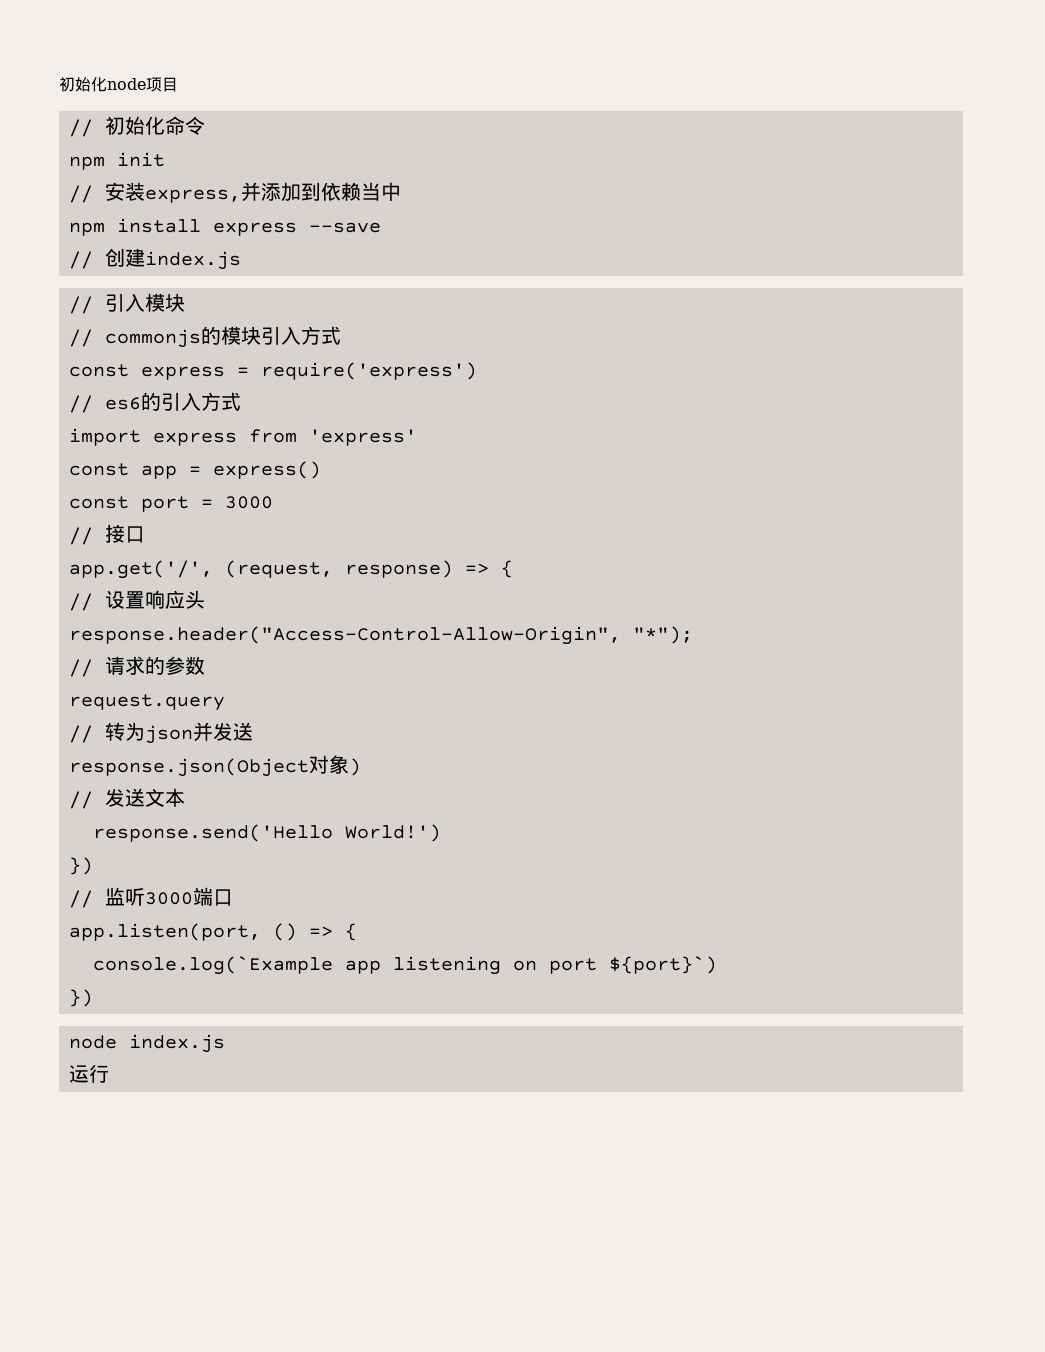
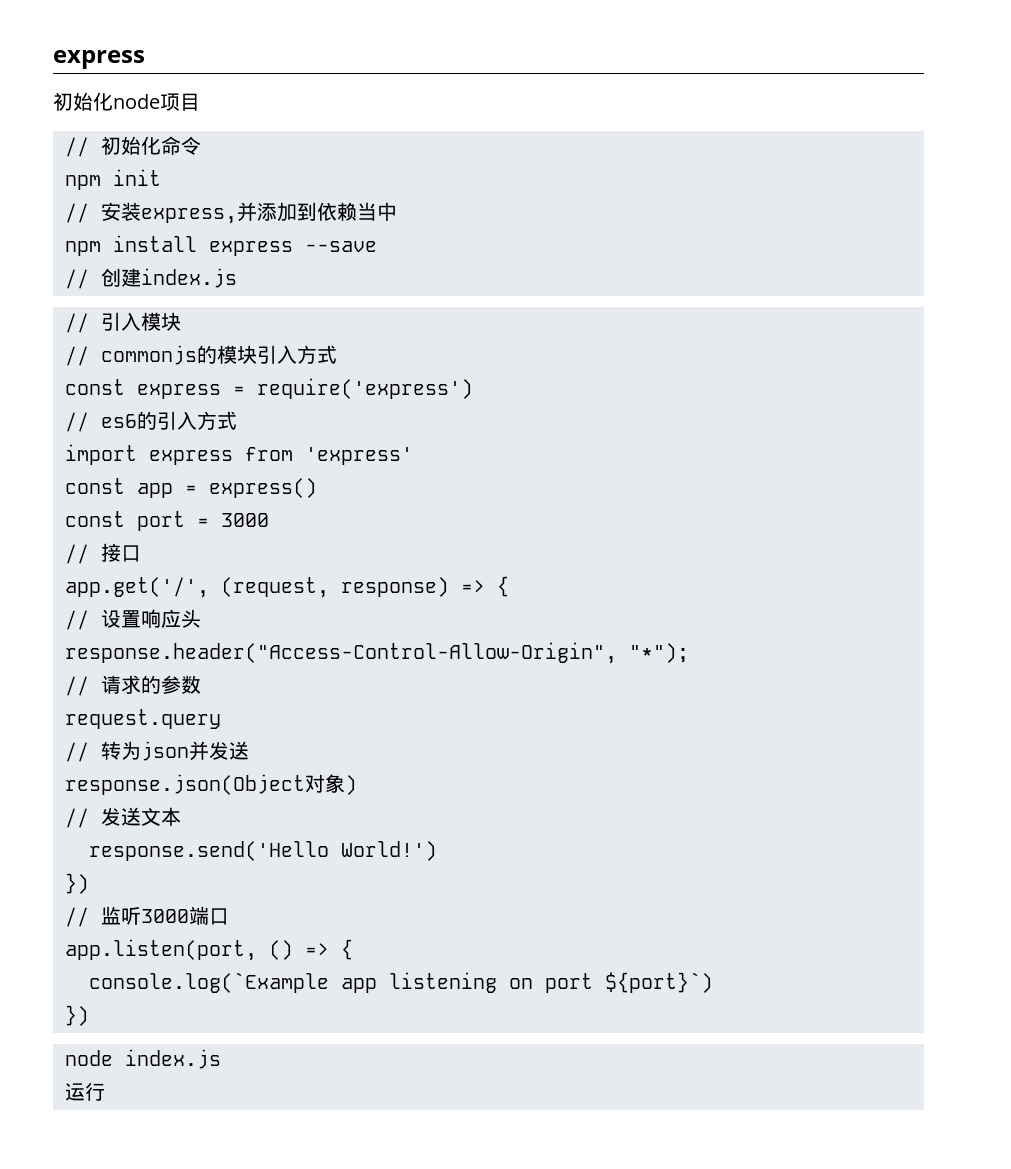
(59, 84) none -> [53,50,145,69] express //

